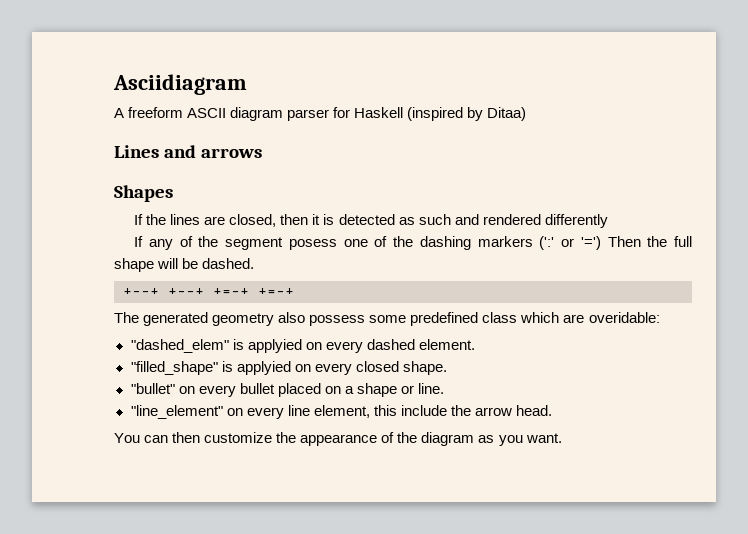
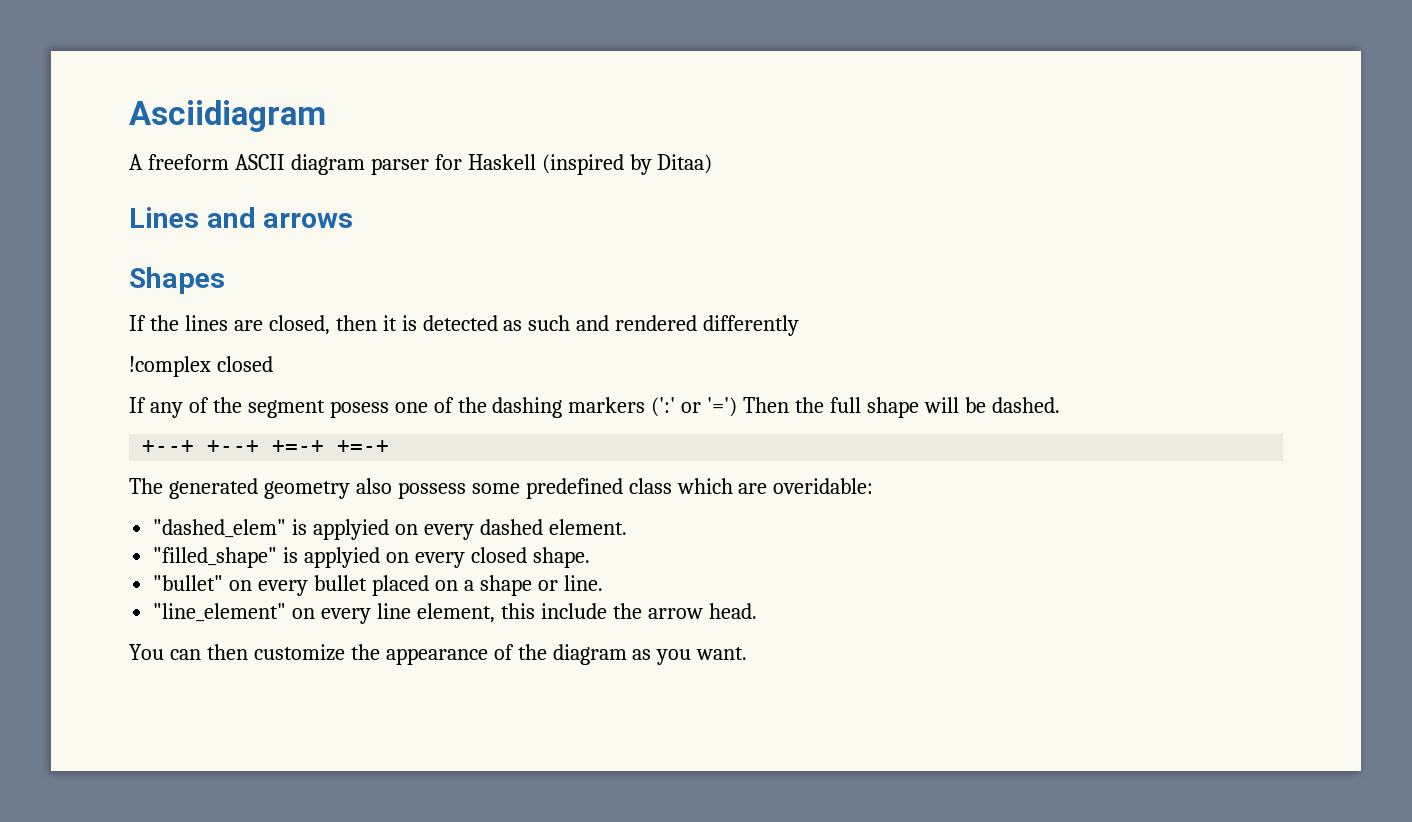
(608, 221) none -> [129,356,273,377] // !complex closed

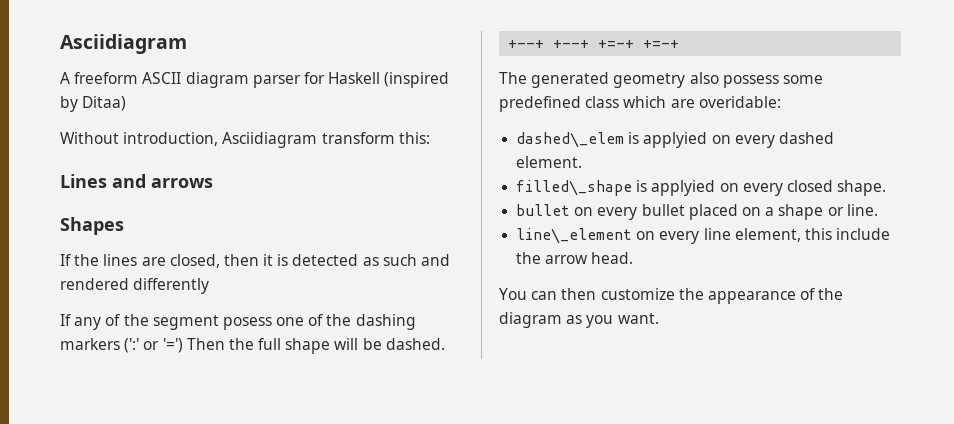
(713, 164) none -> [60,132,430,148] // Without introduction, Asciidiagram transform this:
[129,356,273,377] // !complex closed -> (210, 286) none
[153,519,287,538] "dashed_elem" -> [516,132,625,148] dashed\_elem
[153,547,278,568] "filled_shape" -> [516,180,633,196] filled\_shape
[153,575,224,591] "bullet" -> [516,204,571,216] bullet
[153,603,287,622] "line_element" -> [516,228,633,244] line\_element

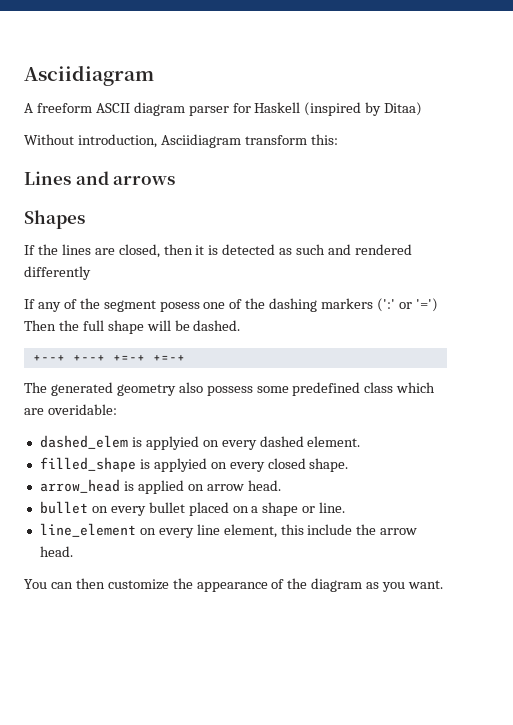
[516,132,625,148] dashed\_elem -> [39,435,128,449] dashed_elem
[516,180,633,196] filled\_shape -> [39,457,136,472] filled_shape
(887, 188) none -> [39,479,281,494] // arrow_head is applied on arrow head.
[516,228,633,244] line\_element -> [39,523,136,537] line_element

